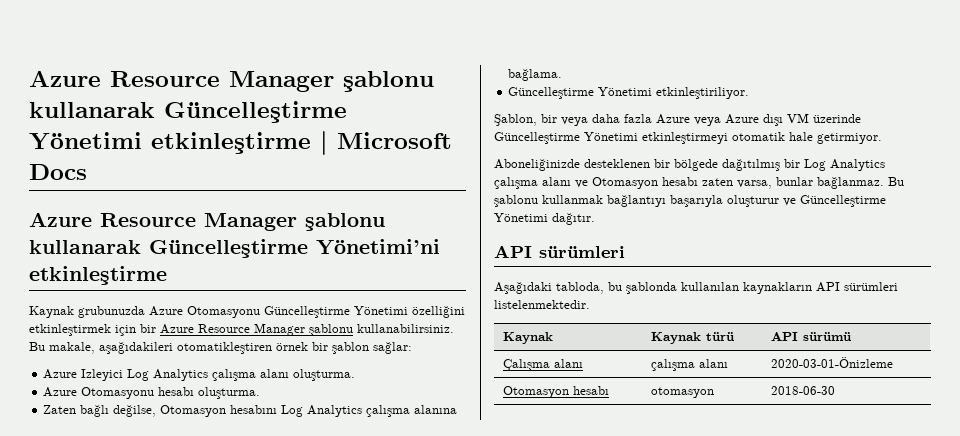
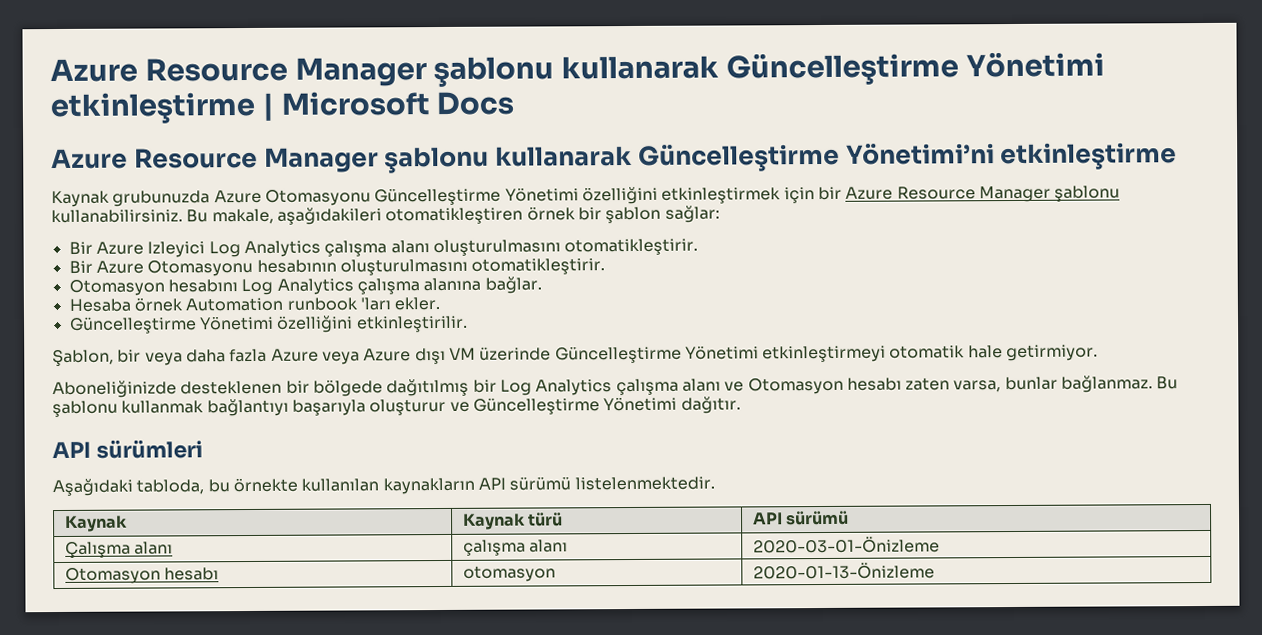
(412, 348) none -> [68,241,93,255] Bir
[293,369,356,381] [43,387,261,399] [43,405,157,417] oluşturma. // Azure Otomasyonu hesabı oluşturma. // Zaten bağlı değilse, -> [432,238,699,257] [68,258,606,277] oluşturulmasını otomatikleştirir. // Bir Azure Otomasyonu hesabının oluşturulmasını otomatikleştirir. //
[508,69,563,81] [508,87,750,99] bağlama. // Güncelleştirme Yönetimi etkinleştiriliyor. -> [484,276,542,294] [68,296,441,312] [68,315,468,334] bağlar. // Hesaba örnek Automation runbook 'ları ekler. // Güncelleştirme Yönetimi özelliğini etkinleştirilir.
[626,282,677,294] şablonda -> [232,477,298,493] örnekte
[844,282,898,291] sürümleri -> [509,476,572,491] sürümü
[770,386,835,395] 2018-06-30 -> [752,562,935,580] 2020-01-13-Önizleme

